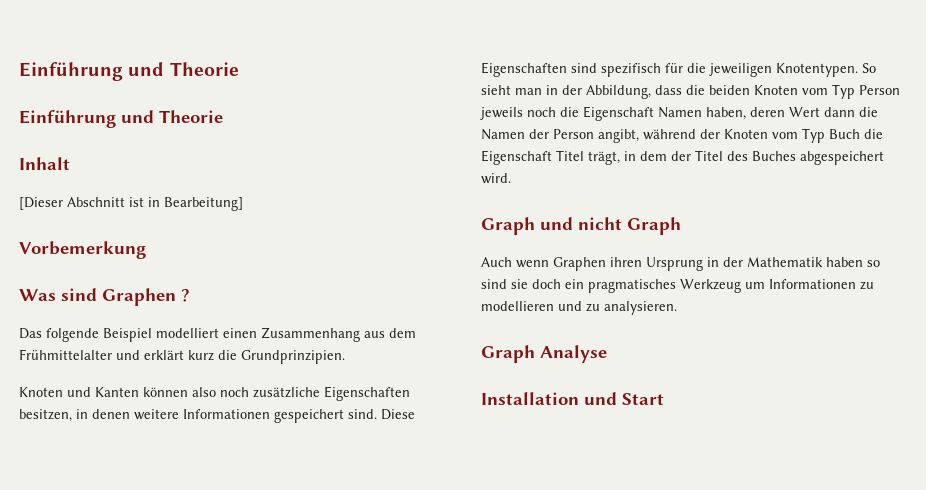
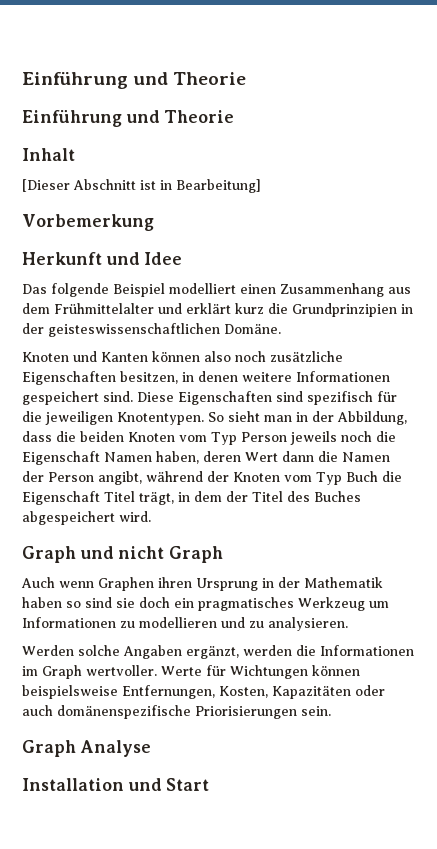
[19,288,190,306] Was sind Graphen ? -> [22,252,183,265] Herkunft und Idee
[241,350,345,364] Grundprinzipien. -> [292,303,413,317] [22,323,281,337] Grundprinzipien in der geisteswissenschaftlichen Domäne.
(677, 308) none -> [22,645,414,659] [22,665,360,679] [22,685,385,699] [22,705,331,719] // Werden solche Angaben ergänzt, werden die Informationen im Graph wertvoller. Werte für Wichtungen können beispielsweise Entfernungen, Kosten, Kapazitäten oder auch domänenspezifische Priorisierungen sein.

